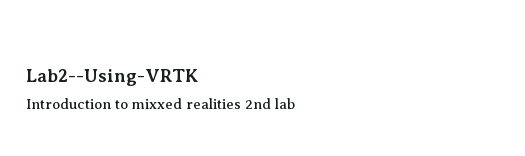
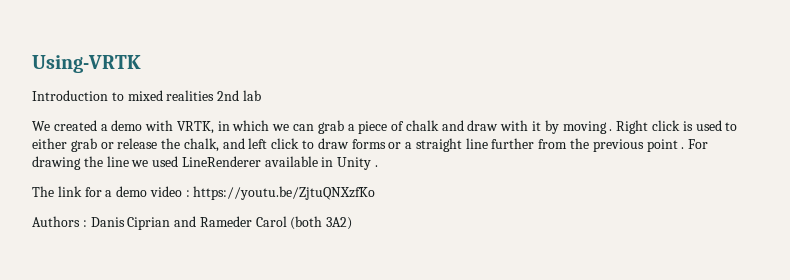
[26,69,198,86] Lab2--Using-VRTK -> [32,55,141,73] Using-VRTK
[132,98,182,109] mixxed -> [127,90,163,101] mixed
(295, 103) none -> [32,120,738,134] [32,138,709,152] [32,156,379,170] [32,186,376,200] [32,216,353,230] // We created a demo with VRTK, in which we can grab a piece of chalk and draw with it by moving . Right click is used to either grab or release the chalk, and left click to draw forms or a straight line further from the previous point . For drawing the line we used LineRenderer available in Unity . // The link for a demo video : https://youtu.be/ZjtuQNXzfKo // Authors : Danis Ciprian and Rameder Carol (both 3A2)

